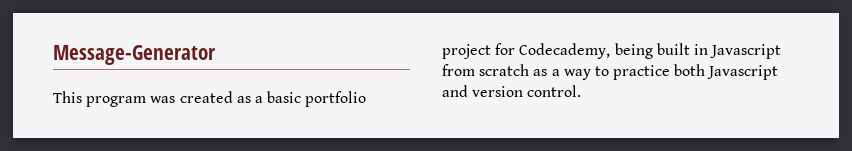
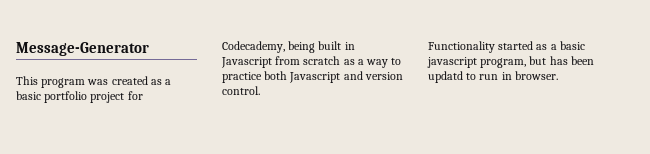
(582, 91) none -> [428,41,585,53] [427,56,594,68] [428,71,558,83] // Functionality started as a basic javascript program, but has been updatd to run in browser.

